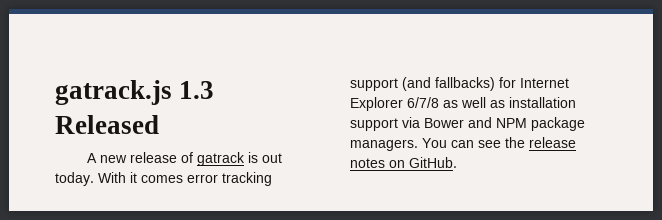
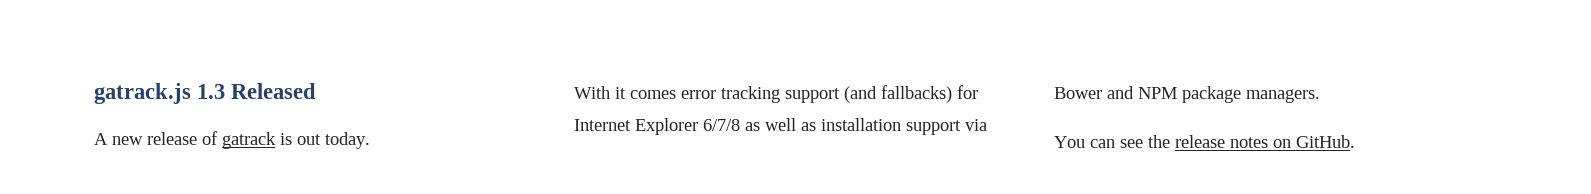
(94, 179) none -> (370, 140) //
(418, 145) none -> (1320, 96) //

